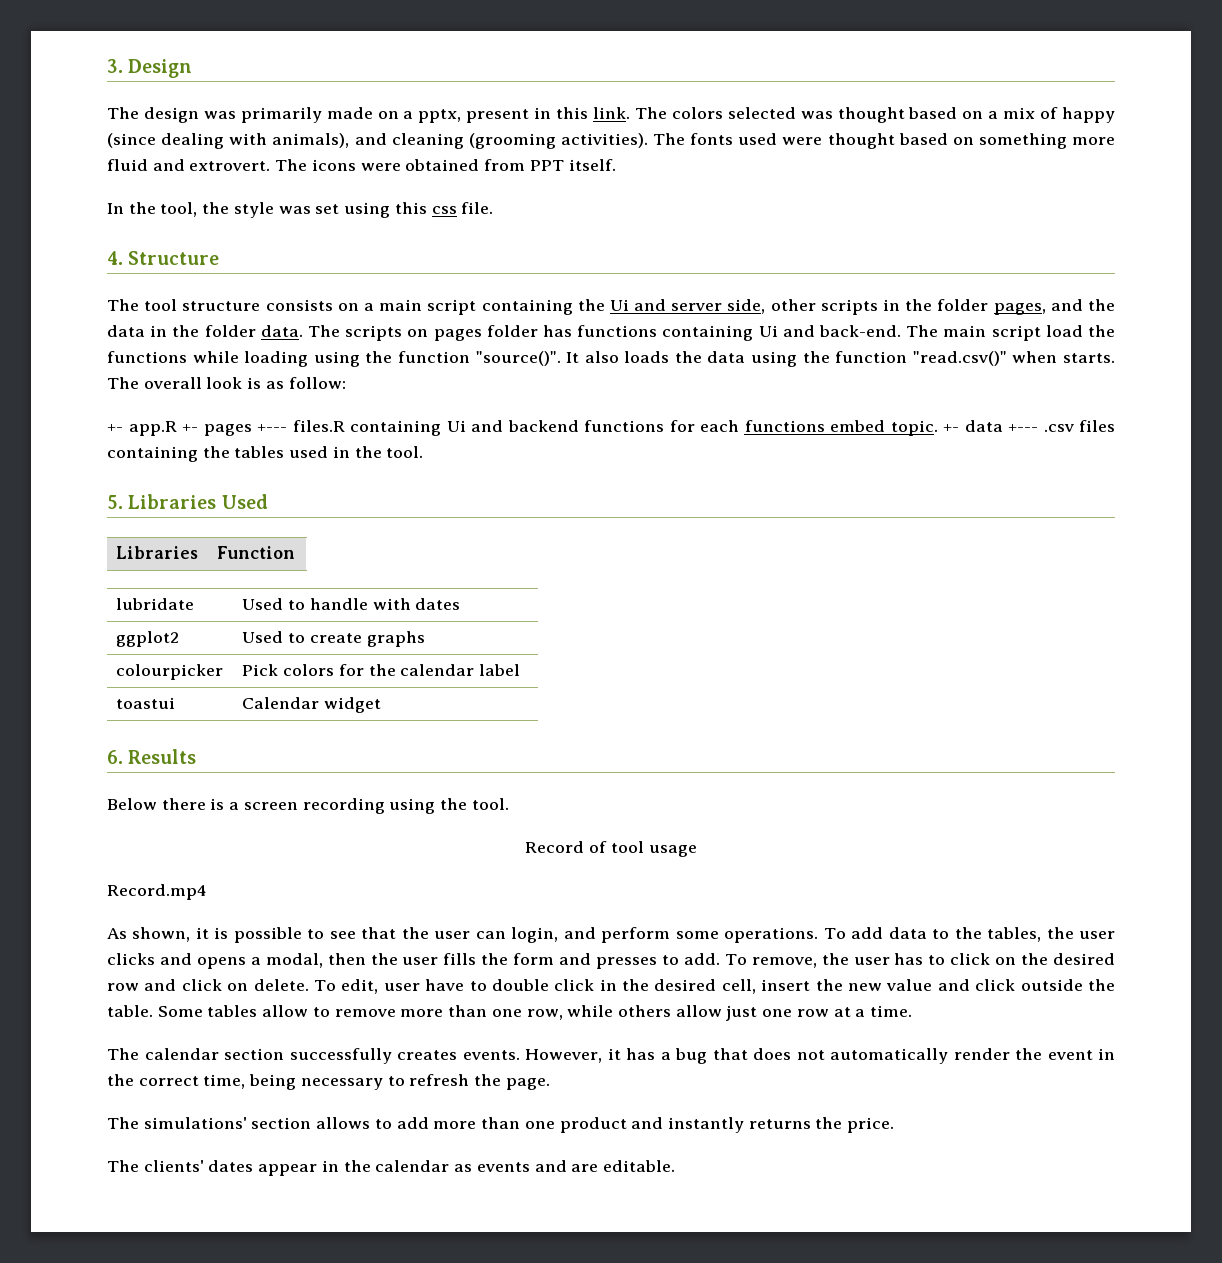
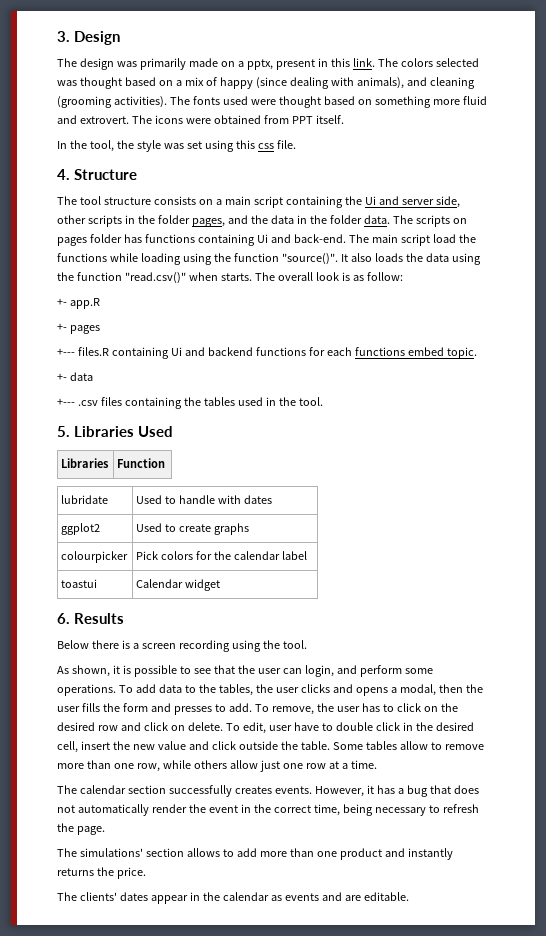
(177, 428) none -> (100, 303) //
(252, 430) none -> (100, 329) //
(938, 428) none -> (477, 353) //
(1003, 426) none -> (93, 376) //
[525,841,697,857] [107,884,207,900] // Record of tool usage // Record.mp4 -> (307, 644) none

